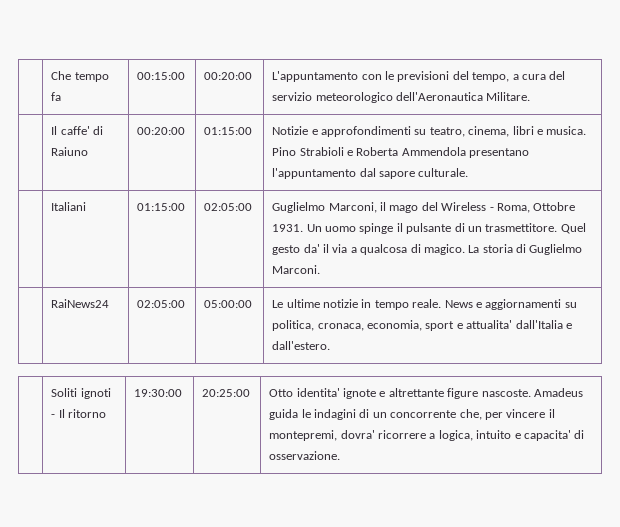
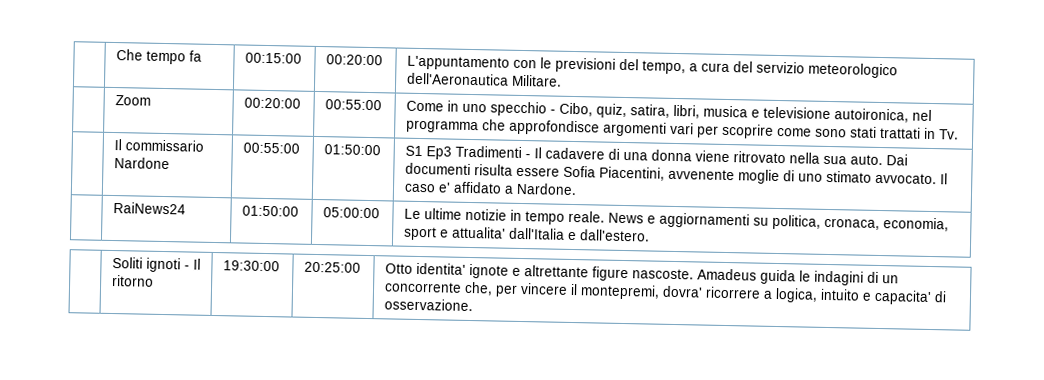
[51,126,104,135] [51,147,89,156] [137,127,186,135] [204,127,253,135] [272,126,587,137] [272,147,530,158] [272,168,469,179] [51,202,87,211] [137,203,186,211] [204,203,253,211] [272,202,576,213] [272,223,586,234] [272,244,583,255] [272,265,321,274] Il caffe' di Raiuno | 00:20:00 | 01:15:00 | Notizie e approfondimenti su teatro, cinema, libri e musica. Pino Strabioli e Roberta Ammendola presentano l'appuntamento dal sapore culturale. // | Italiani | 01:15:00 | 02:05:00 | Guglielmo Marconi, il mago del Wireless - Roma, Ottobre 1931. Un uomo spinge il pulsante di un trasmettitore. Quel gesto da' il via a qualcosa di magico. La storia di Guglielmo Marconi. -> [114,95,151,106] [243,97,301,109] [324,99,382,111] [405,100,932,123] [405,119,959,140] [113,139,204,152] [113,157,170,170] [242,142,300,154] [323,144,381,156] [404,145,908,166] [404,162,948,185] [403,181,577,196] Zoom | 00:20:00 | 00:55:00 | Come in uno specchio - Cibo, quiz, satira, libri, musica e televisione autoironica, nel programma che approfondisce argomenti vari per scoprire come sono stati trattati in Tv. // | Il commissario Nardone | 00:55:00 | 01:50:00 | S1 Ep3 Tradimenti - Il cadavere di una donna viene ritrovato nella sua auto. Dai documenti risulta essere Sofia Piacentini, avvenente moglie di uno stimato avvocato. Il caso e' affidato a Nardone.
[137,300,186,308] 02:05:00 -> [241,205,299,217] 01:50:00

